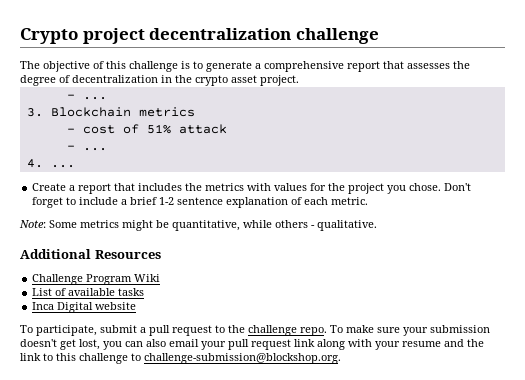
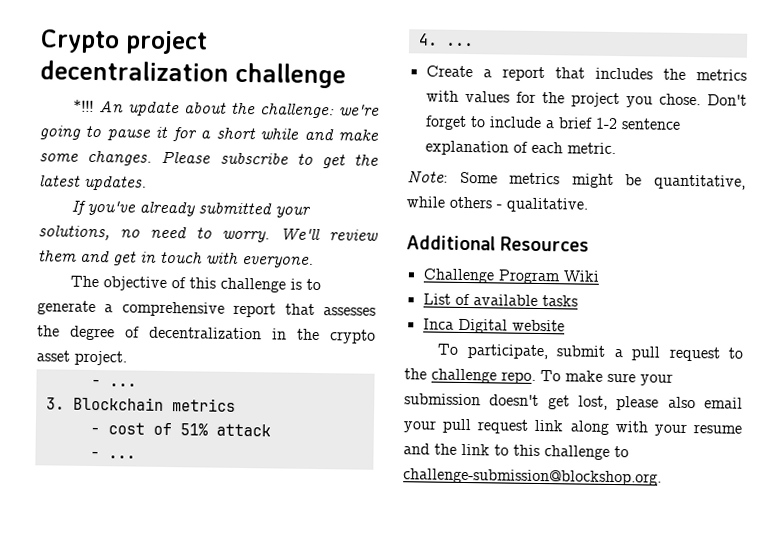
(379, 36) none -> [73,99,381,119] [39,125,380,142] [39,150,380,169] [39,175,147,191] [71,200,312,218] [38,225,379,243] [38,250,314,268] // *!!! An update about the challenge: we're going to pause it for a short while and make some changes. Please subscribe to get the latest updates. // If you've already submitted your solutions, no need to worry. We'll review them and get in touch with everyone.
[103,341,143,350] you can -> [616,396,660,411] please

